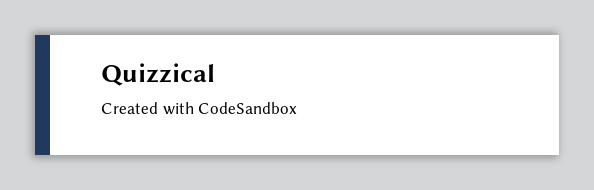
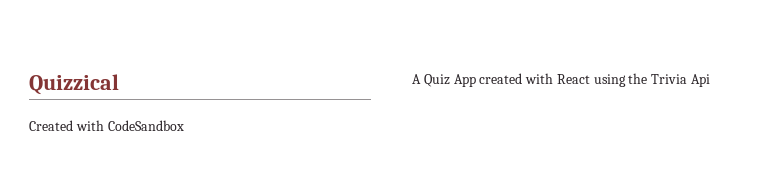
(298, 108) none -> [412,73,711,87] // A Quiz App created with React using the Trivia Api

